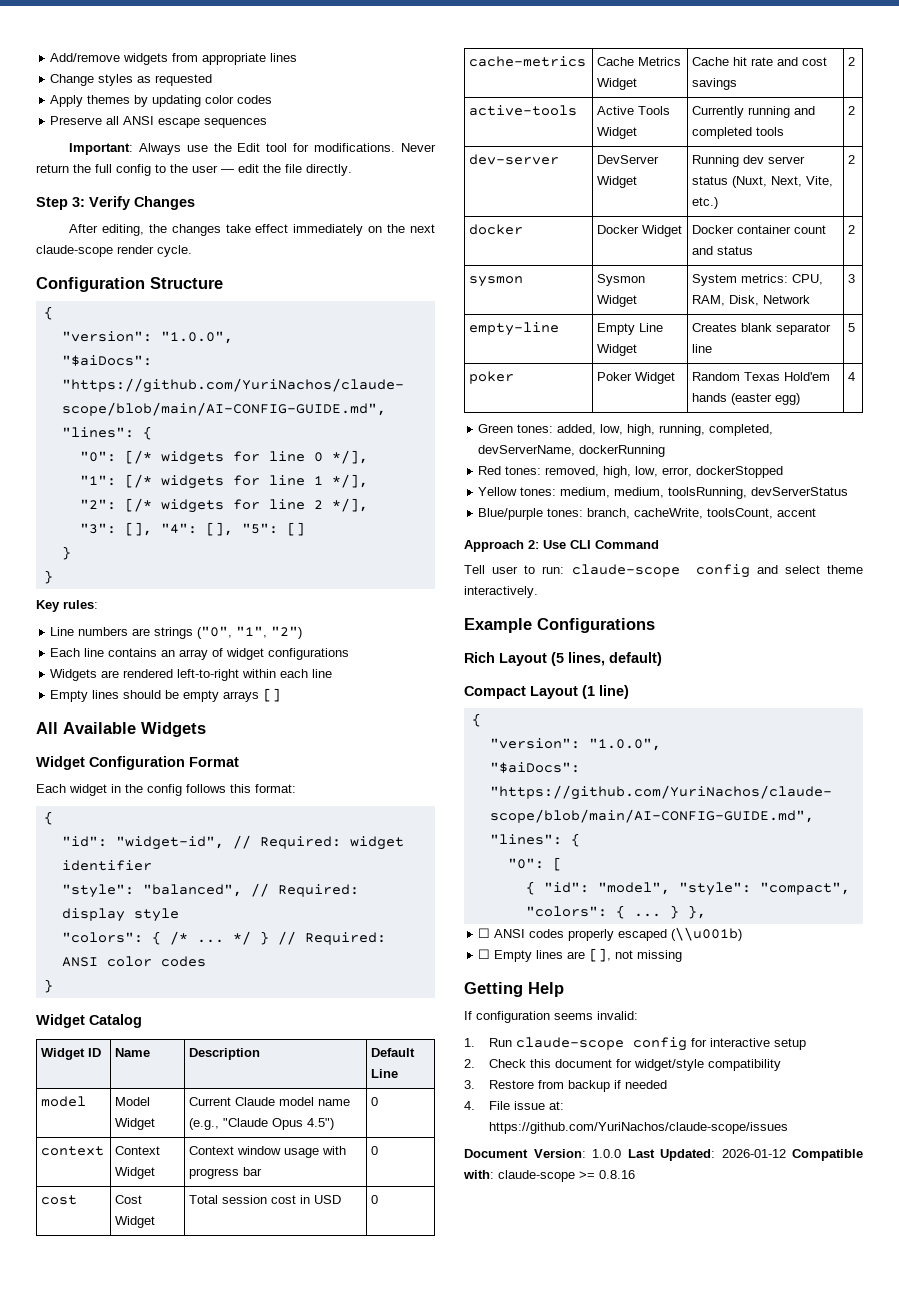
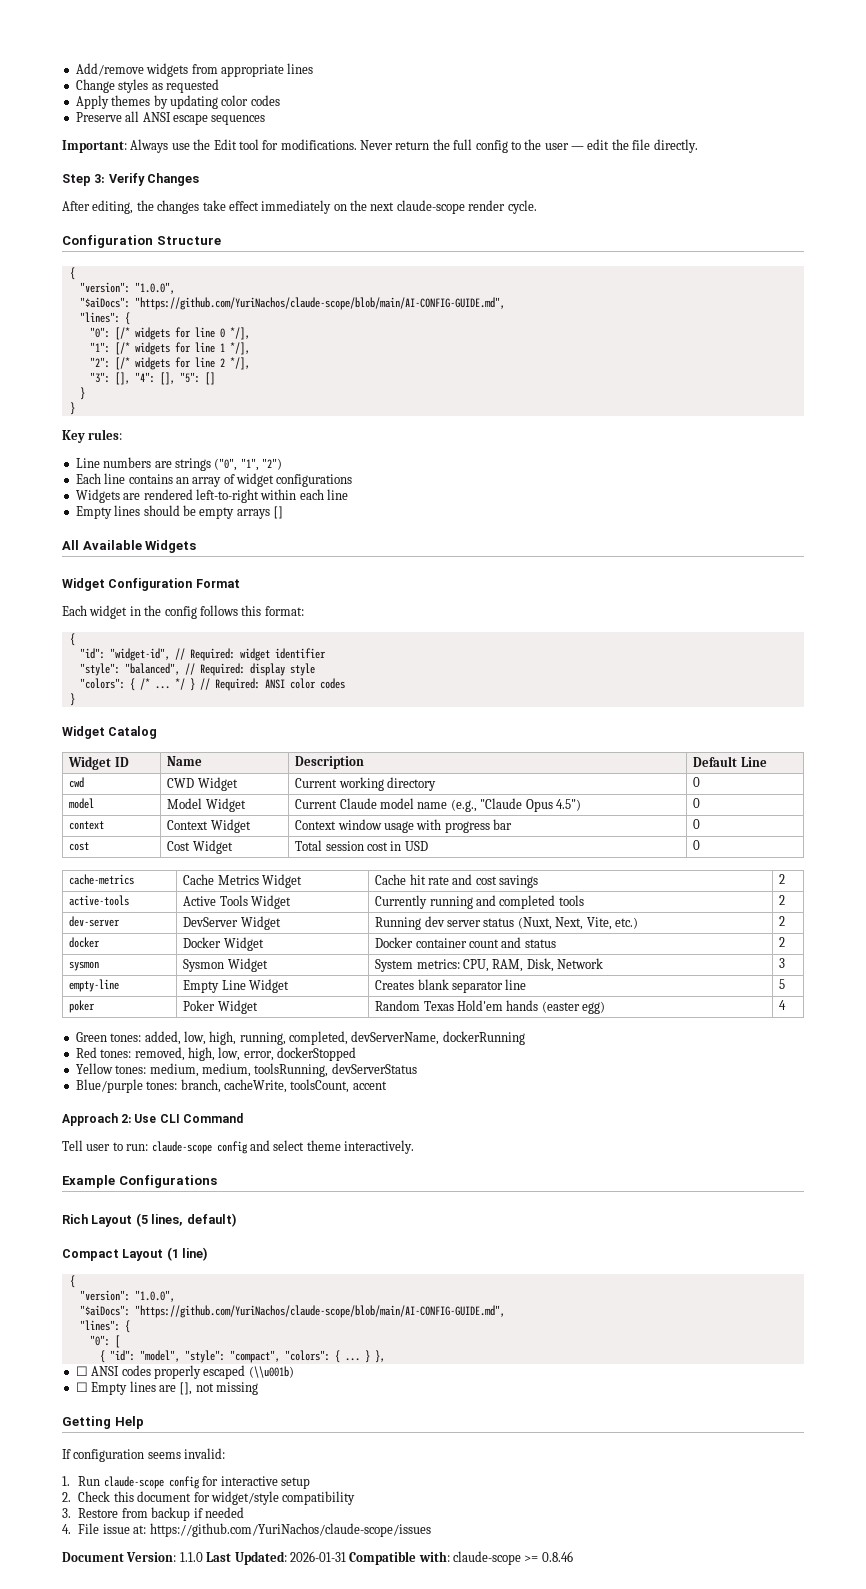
(399, 1073) none -> [69,777,85,788] [167,777,238,791] [295,777,437,791] [693,777,701,787] // cwd | CWD Widget | Current working directory | 0
[592,1149,621,1158] 1.0.0 -> [179,1552,203,1562] 1.1.0
[721,1149,786,1158] 2026-01-12 -> [289,1551,346,1562] 2026-01-31
[599,1170,635,1179] 0.8.16 -> [541,1551,573,1562] 0.8.46

